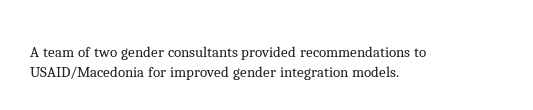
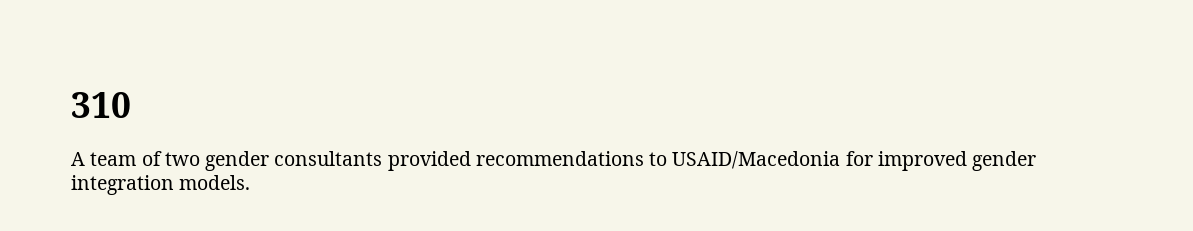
(30, 52) none -> [71,92,131,118] 310 //

